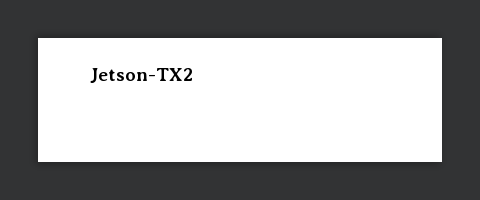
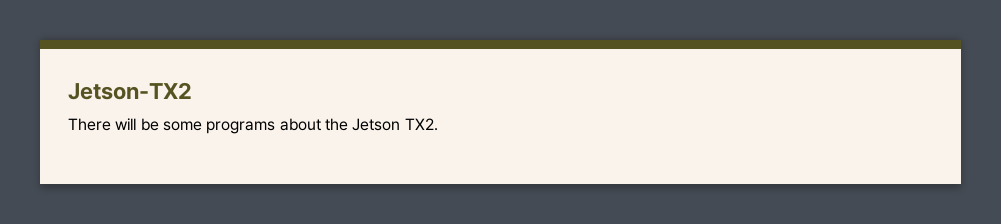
(193, 75) none -> [68,118,438,134] // There will be some programs about the Jetson TX2.

